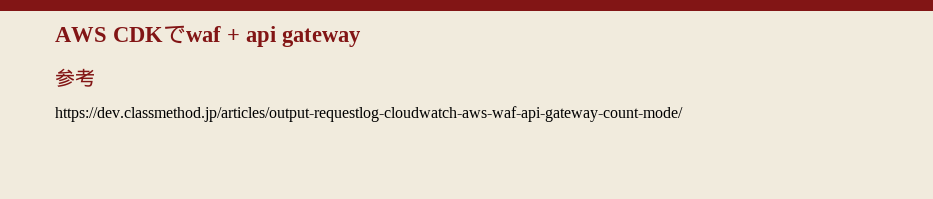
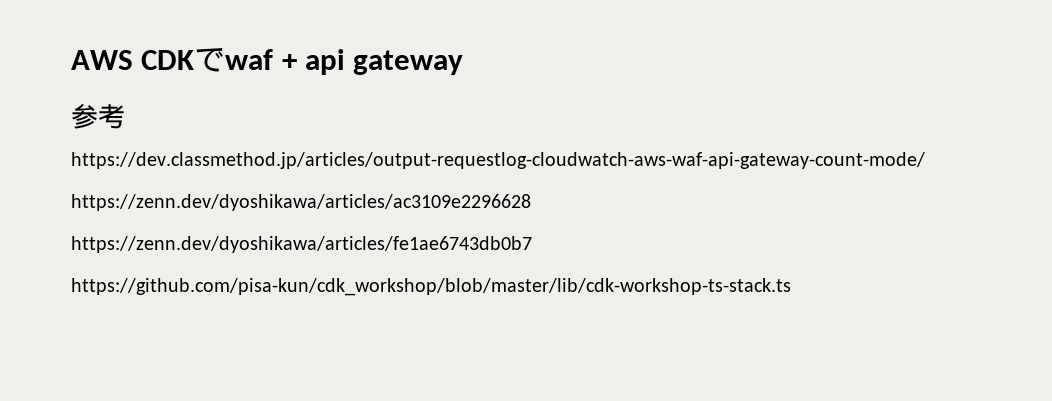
(683, 114) none -> [71,194,531,211] [71,236,532,253] [71,278,791,296] // https://zenn.dev/dyoshikawa/articles/ac3109e2296628 // https://zenn.dev/dyoshikawa/articles/fe1ae6743db0b7 // https://github.com/pisa-kun/cdk_workshop/blob/master/lib/cdk-workshop-ts-stack.ts

